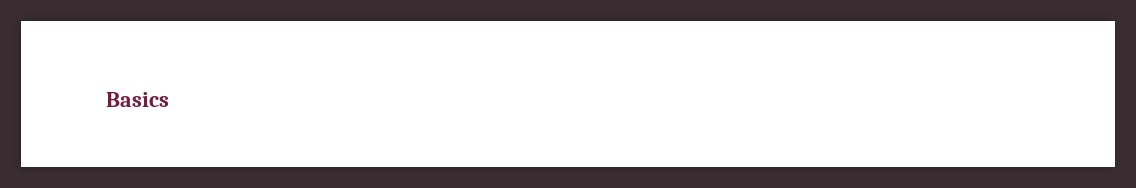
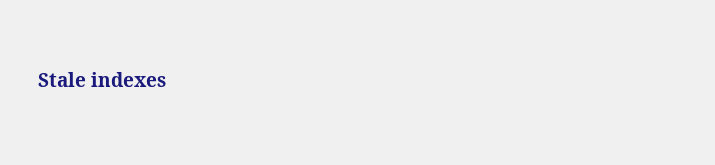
[106,92,169,107] Basics -> [38,72,167,87] Stale indexes

